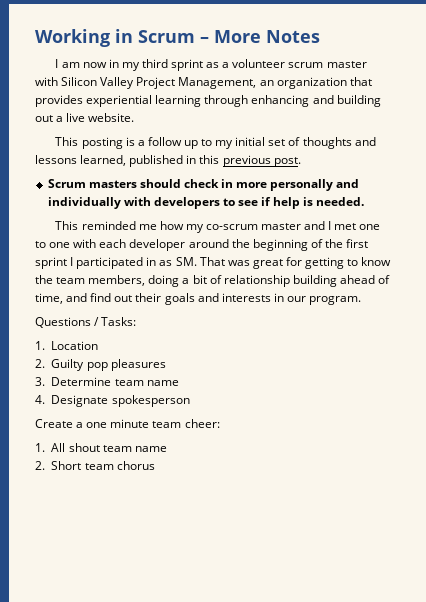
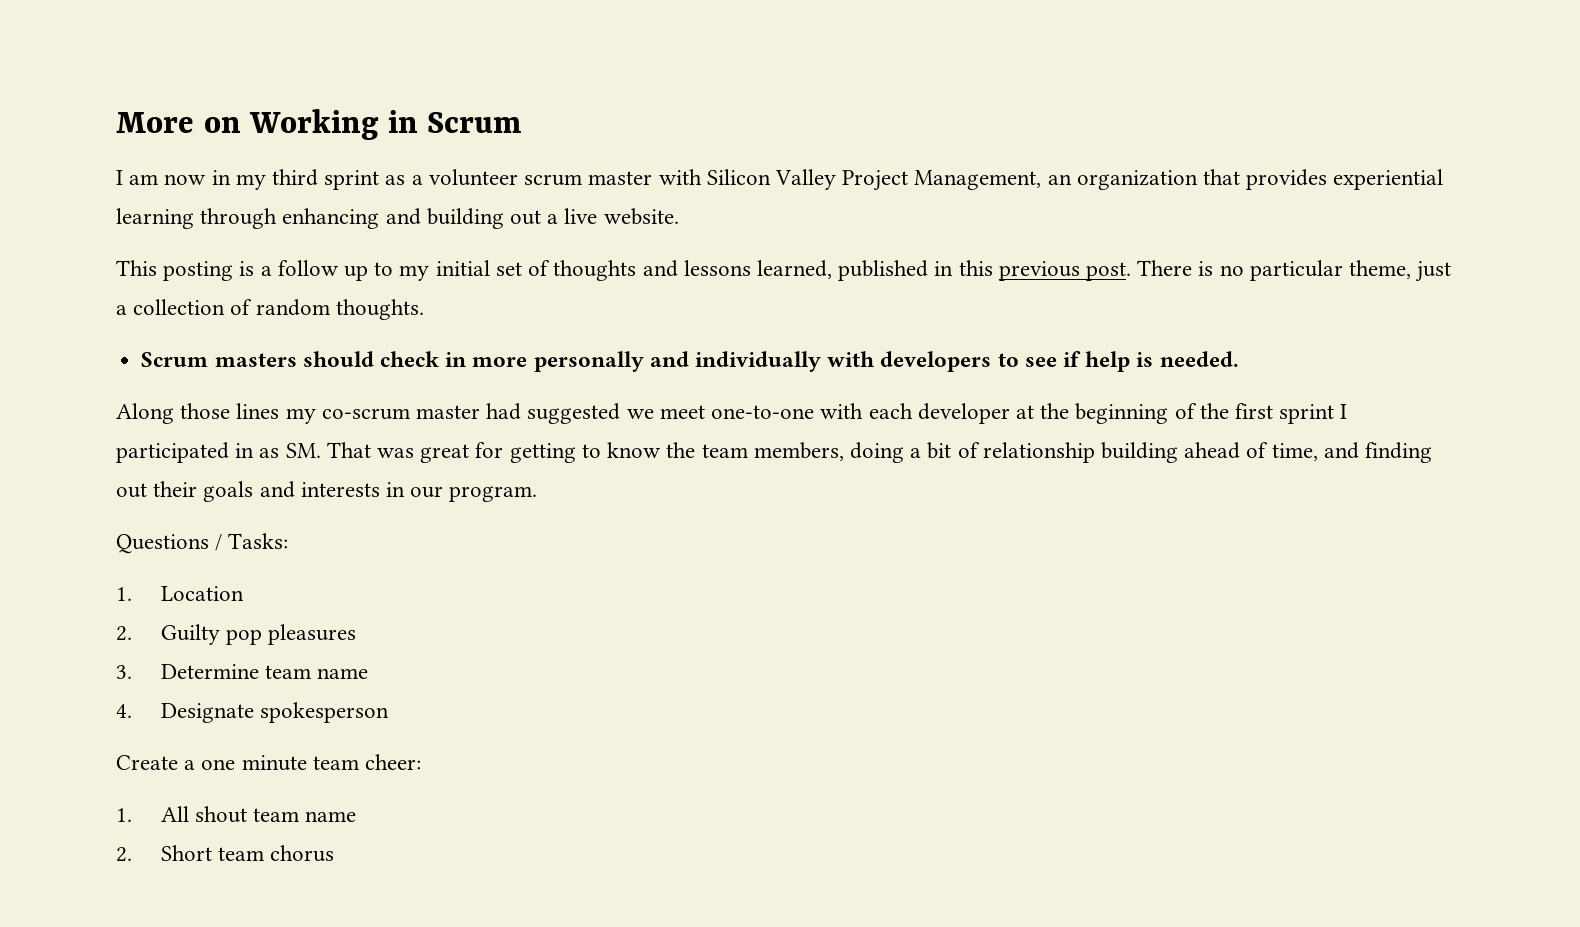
(35, 38) none -> [116,112,241,133] More on
[200,30,320,43] – More Notes -> (522, 122) none
(301, 162) none -> [1137,260,1452,282] [116,299,424,320] There is no particular theme, just a collection of random thoughts.
[55,221,381,233] [35,241,71,248] This reminded me how my co-scrum master and I met one to one -> [116,403,815,424] Along those lines my co-scrum master had suggested we meet one-to-one
[188,239,229,248] around -> [1015,405,1034,419] at
[90,293,112,302] find -> [1365,442,1433,463] finding

